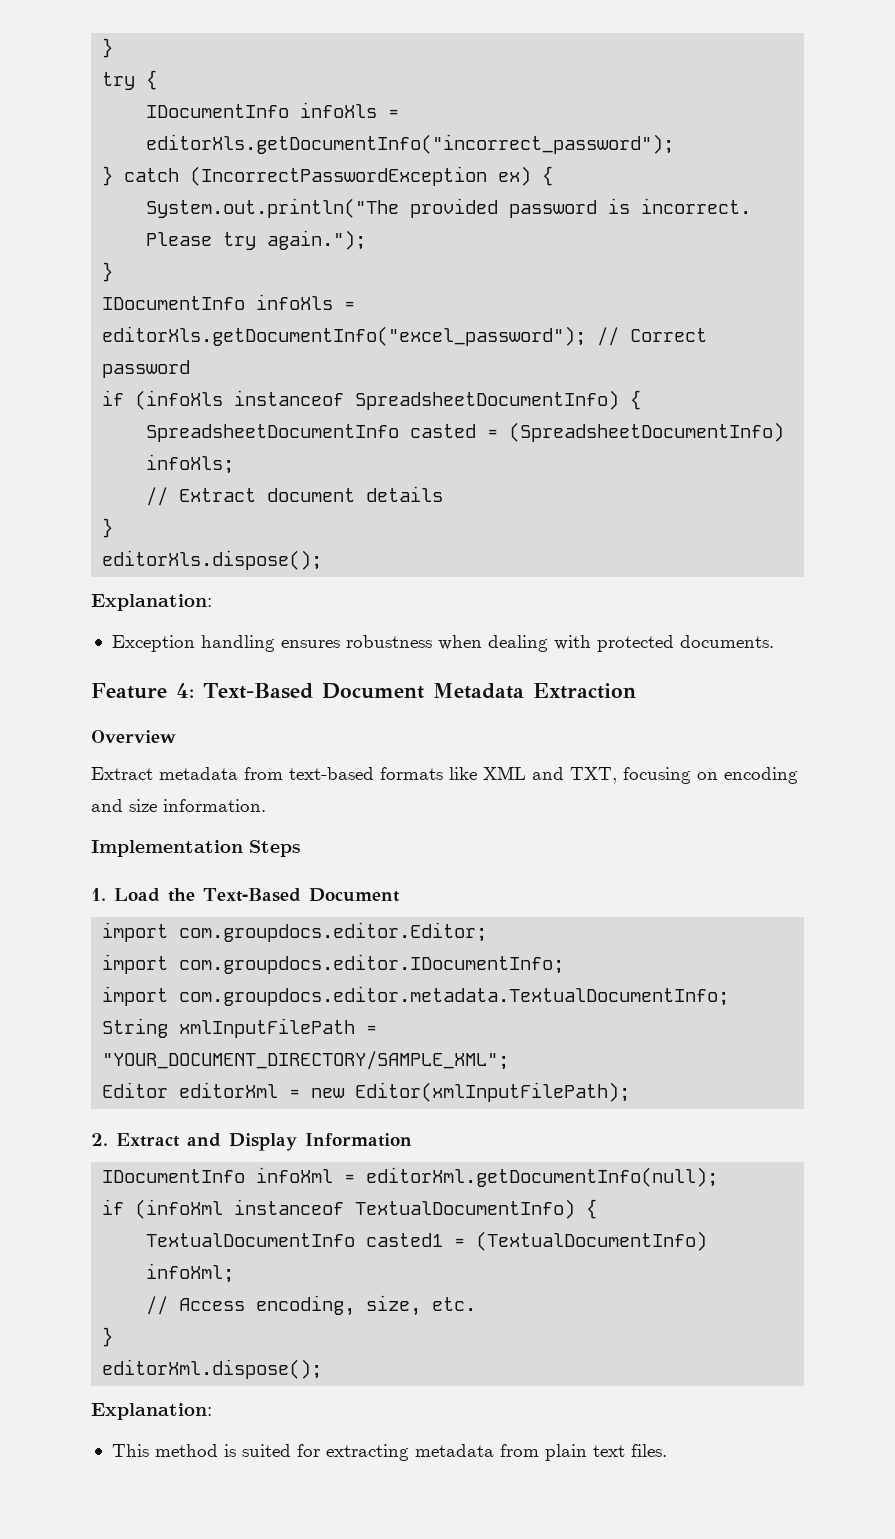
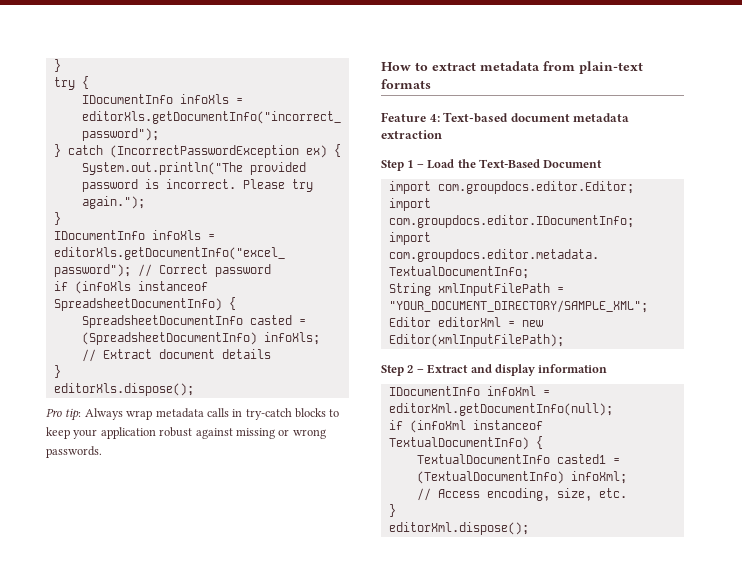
[91,594,212,611] [111,635,774,652] [91,683,636,699] [91,730,176,743] [91,766,798,784] [91,799,266,812] [91,840,301,857] [91,888,106,901] Explanation: // Exception handling ensures robustness when dealing with protected documents. // Feature 4: Text-Based Document Metadata Extraction // Overview // Extract metadata from text-based formats like XML and TXT, focusing on encoding and size information. // Implementation Steps // 1. -> [46,408,340,421] [46,427,326,439] [46,446,102,458] [381,61,643,74] [381,79,431,89] [381,112,630,123] [381,130,442,139] [381,160,424,171] Pro tip: Always wrap metadata calls in try‑catch blocks to keep your application robust against missing or wrong passwords. // How to extract metadata from plain‑text formats // Feature 4: Text‑based document metadata extraction // Step 1 –
[91,1133,412,1151] 2. Extract and Display Information -> [381,364,608,376] Step 2 – Extract and display information
[91,1403,212,1420] [111,1444,667,1461] // Explanation: // This method is suited for extracting metadata from plain text files. -> (529, 528) none

